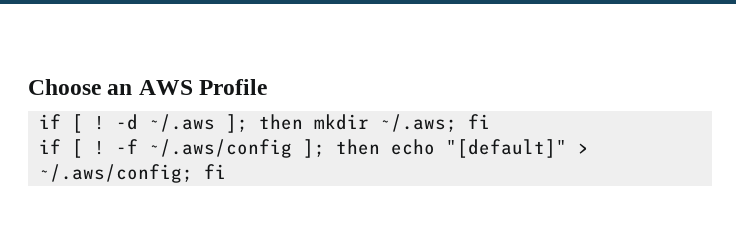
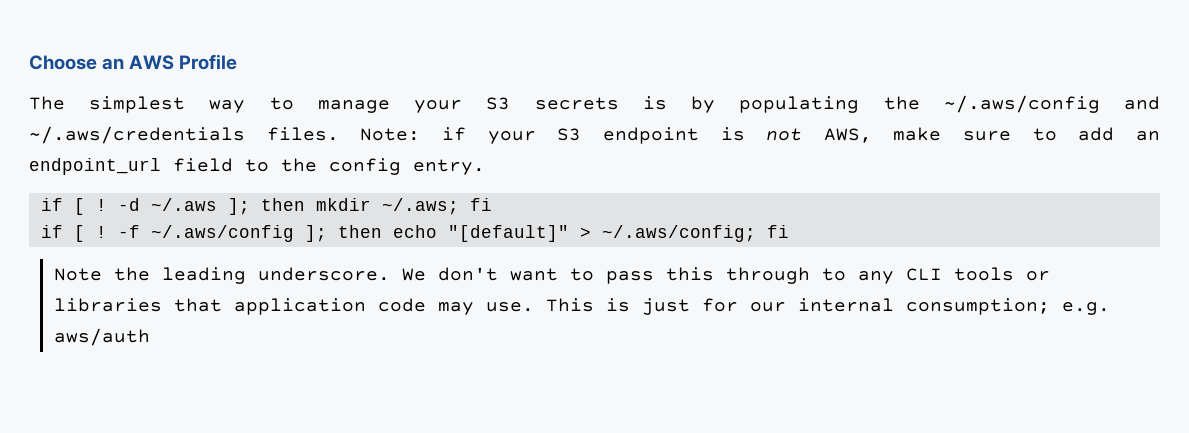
(268, 87) none -> [29,95,1161,113] [29,126,1160,144] [29,158,485,175] // The simplest way to manage your S3 secrets is by populating the ~/.aws/config and ~/.aws/credentials files. Note: if your S3 endpoint is not AWS, make sure to add an endpoint_url field to the config entry.
(227, 171) none -> [53,267,1050,284] [53,298,1110,315] [53,328,150,346] // Note the leading underscore. We don't want to pass this through to any CLI tools or libraries that application code may use. This is just for our internal consumption; e.g. aws/auth

